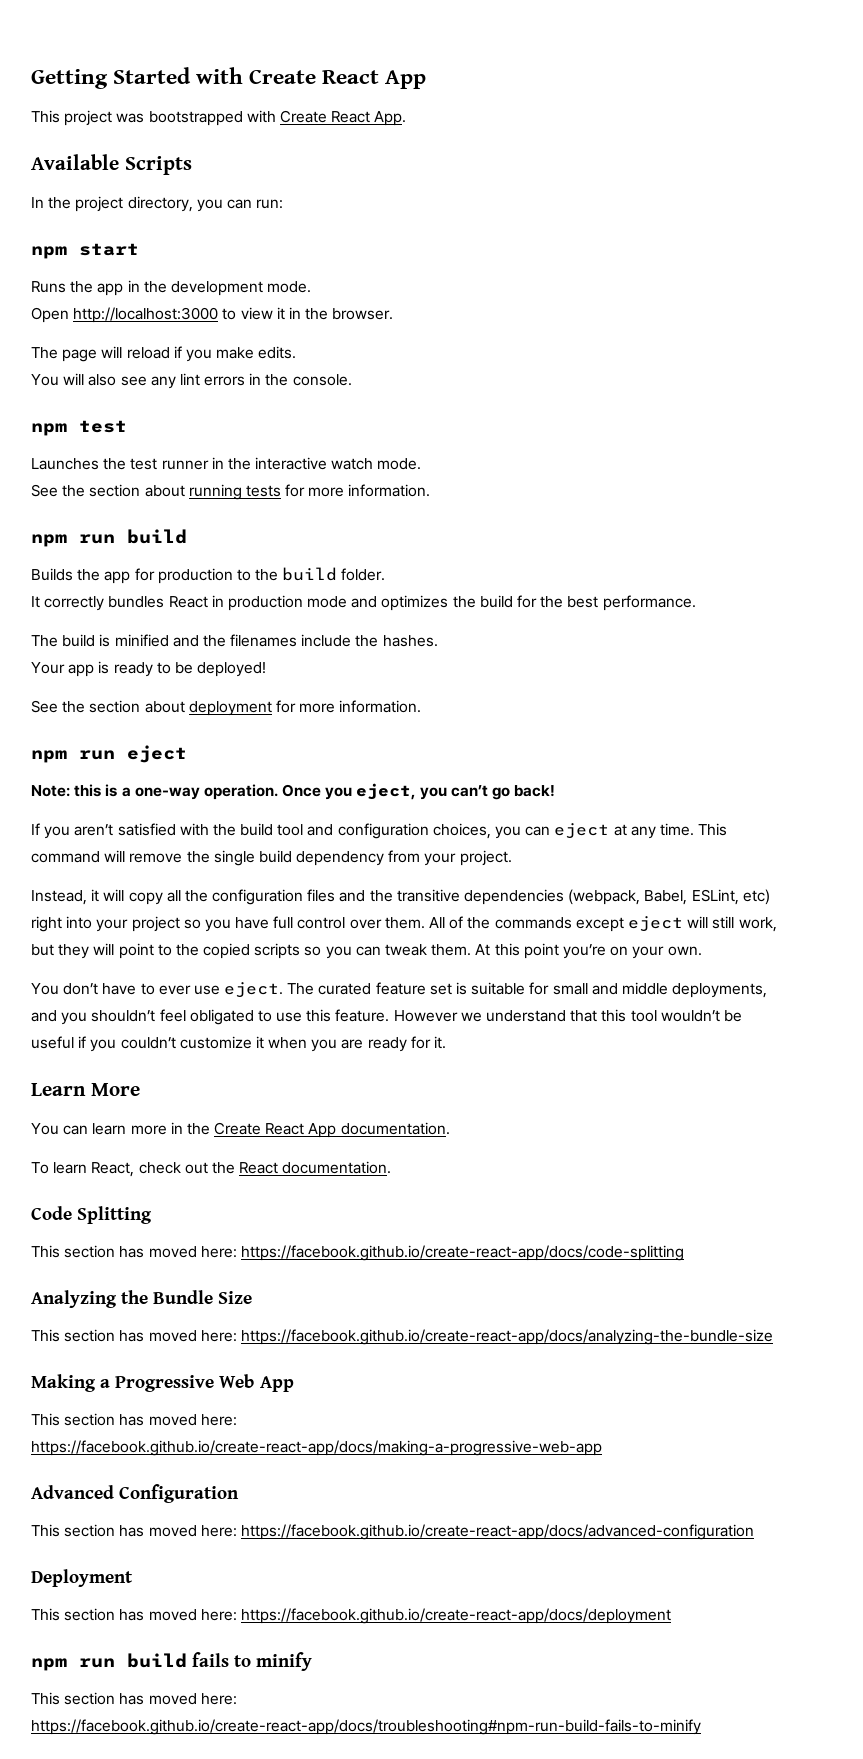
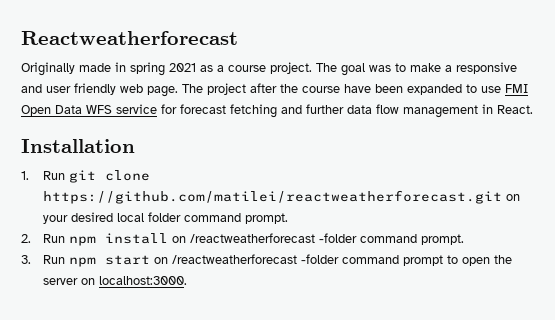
[31,67,427,89] [31,110,407,126] [31,154,192,175] [31,196,284,212] [31,243,139,259] [31,280,312,296] [31,307,394,323] [31,346,297,362] [31,373,352,389] [31,420,127,436] [31,457,422,470] [31,484,431,500] [31,529,187,547] [31,567,386,584] [31,595,696,611] [31,634,438,647] [31,661,267,677] [31,700,422,716] [31,745,187,763] [31,783,556,800] [31,823,728,839] [31,850,512,866] [31,889,770,905] [31,916,777,932] [31,943,702,959] [31,982,768,998] [31,1009,742,1025] [31,1036,447,1052] [31,1083,140,1096] [31,1122,450,1138] [31,1161,392,1177] [31,1206,153,1224] [31,1245,684,1261] [31,1290,253,1308] [31,1329,773,1345] [31,1374,294,1392] [31,1413,237,1426] [31,1440,602,1456] [31,1484,240,1503] [31,1524,754,1540] [31,1569,133,1587] [31,1608,671,1624] [31,1652,313,1671] [31,1692,237,1705] [31,1719,701,1735] Getting Started with Create React App // This project was bootstrapped with Create React App. // Available Scripts // In the project directory, you can run: // npm start // Runs the app in the development mode. // Open http://localhost:3000 to view it in the browser. // The page will reload if you make edits. // You will also see any lint errors in the console. // npm test // Launches the test runner in the interactive watch mode. // See the section about running tests for more information. // npm run build // Builds the app for production to the build folder. // It correctly bundles React in production mode and optimizes the build for the best performance. // The build is minified and the filenames include the hashes. // Your app is ready to be deployed! // See the section about deployment for more information. // npm run eject // Note: this is a one-way operation. Once you eject, you can’t go back! // If you aren’t satisfied with the build tool and configuration choices, you can eject at any time. This command will remove the single build dependency from your project. // Instead, it will copy all the configuration files and the transitive dependencies (webpack, Babel, ESLint, etc) right into your project so you have full control over them. All of the commands except eject will still work, but they will point to the copied scripts so you can tweak them. At this point you’re on your own. // You don’t have to ever use eject. The curated feature set is suitable for small and middle deployments, and you shouldn’t feel obligated to use this feature. However we understand that this tool wouldn’t be useful if you couldn’t customize it when you are ready for it. // Learn More // You can learn more in the Create React App documentation. // To learn React, check out the React documentation. // Code Splitting // This section has moved here: https://facebook.github.io/create-react-app/docs/code-splitting // Analyzing the Bundle Size // This section has moved here: https://facebook.github.io/create-react-app/docs/analyzing-the-bundle-size // Making a Progressive Web App // This section has moved here: https://facebook.github.io/create-react-app/docs/making-a-progressive-web-app // Advanced Configuration // This section has moved here: https://facebook.github.io/create-react-app/docs/advanced-configuration // Deployment // This section has moved here: https://facebook.github.io/create-react-app/docs/deployment // npm run build fails to minify // This section has moved here: https://facebook.github.io/create-react-app/docs/troubleshooting#npm-run-build-fails-to-minify -> [21,31,238,45] [21,62,517,76] [21,83,528,97] [21,104,533,118] [21,139,135,153] [21,170,150,183] [42,190,520,204] [42,212,288,224] [21,233,464,246] [21,254,512,267] [42,276,187,285] Reactweatherforecast // Originally made in spring 2021 as a course project. The goal was to make a responsive and user friendly web page. The project after the course have been expanded to use FMI Open Data WFS service for forecast fetching and further data flow management in React. // Installation // 1. Run git clone https://github.com/matilei/reactweatherforecast.git on your desired local folder command prompt. // 2. Run npm install on /reactweatherforecast -folder command prompt. // 3. Run npm start on /reactweatherforecast -folder command prompt to open the server on localhost:3000.

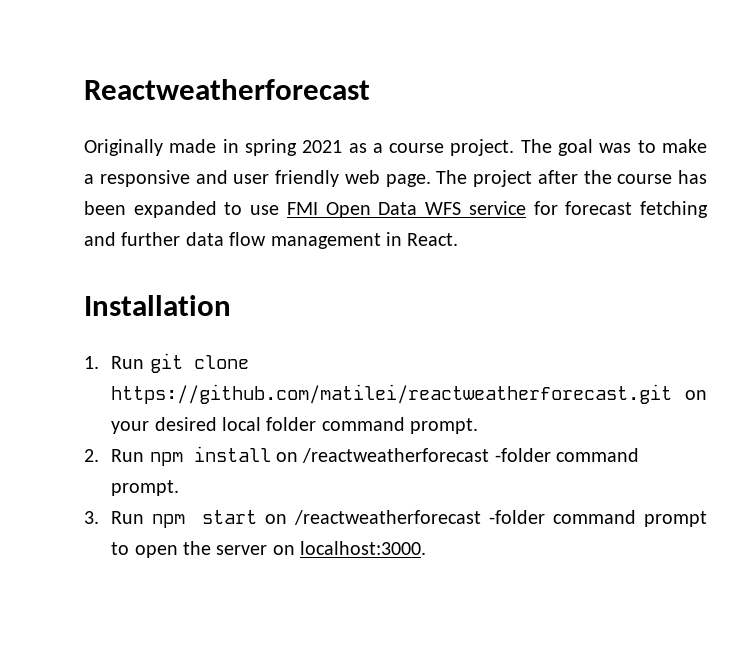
[344,84,371,93] have -> [678,170,707,184] has

